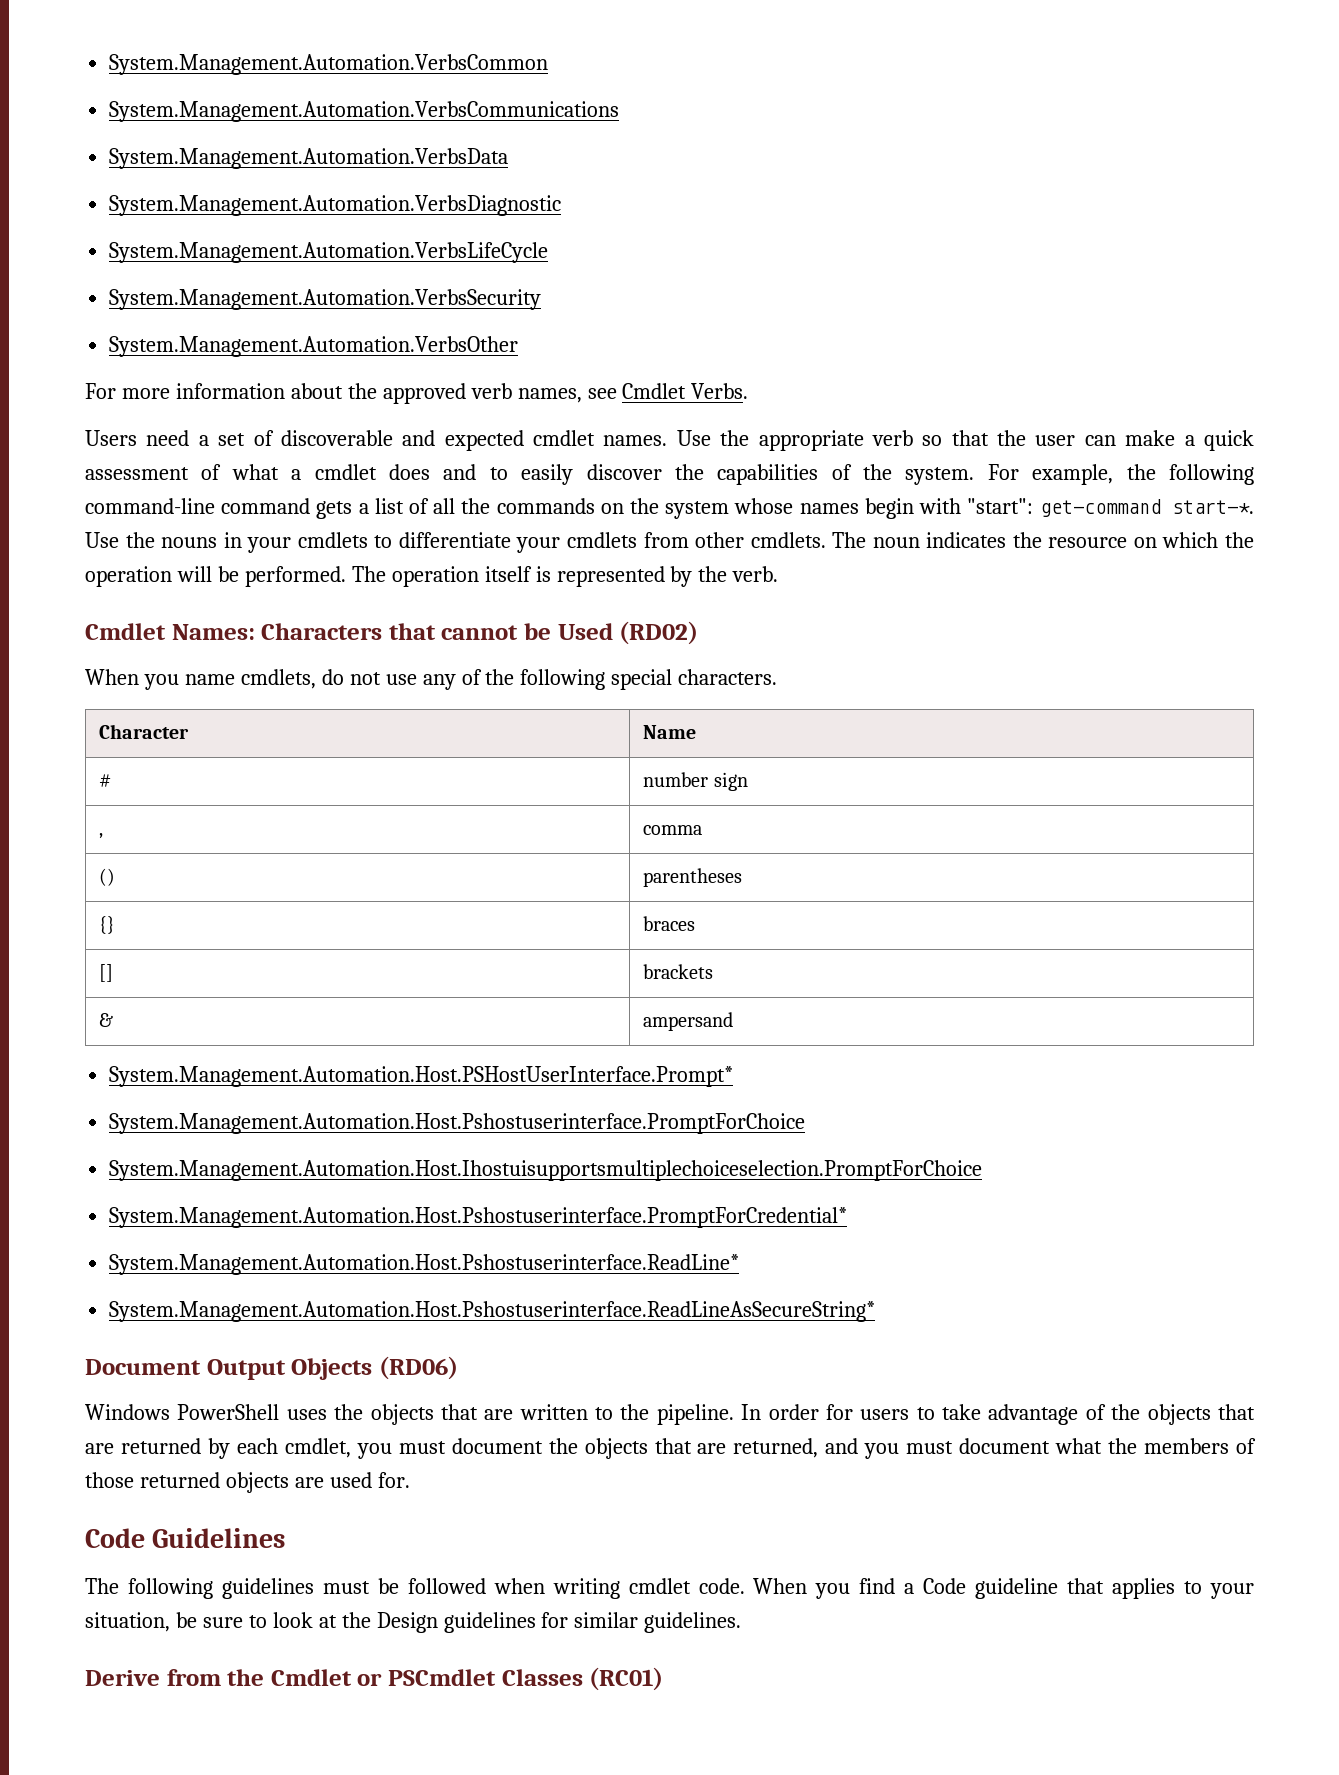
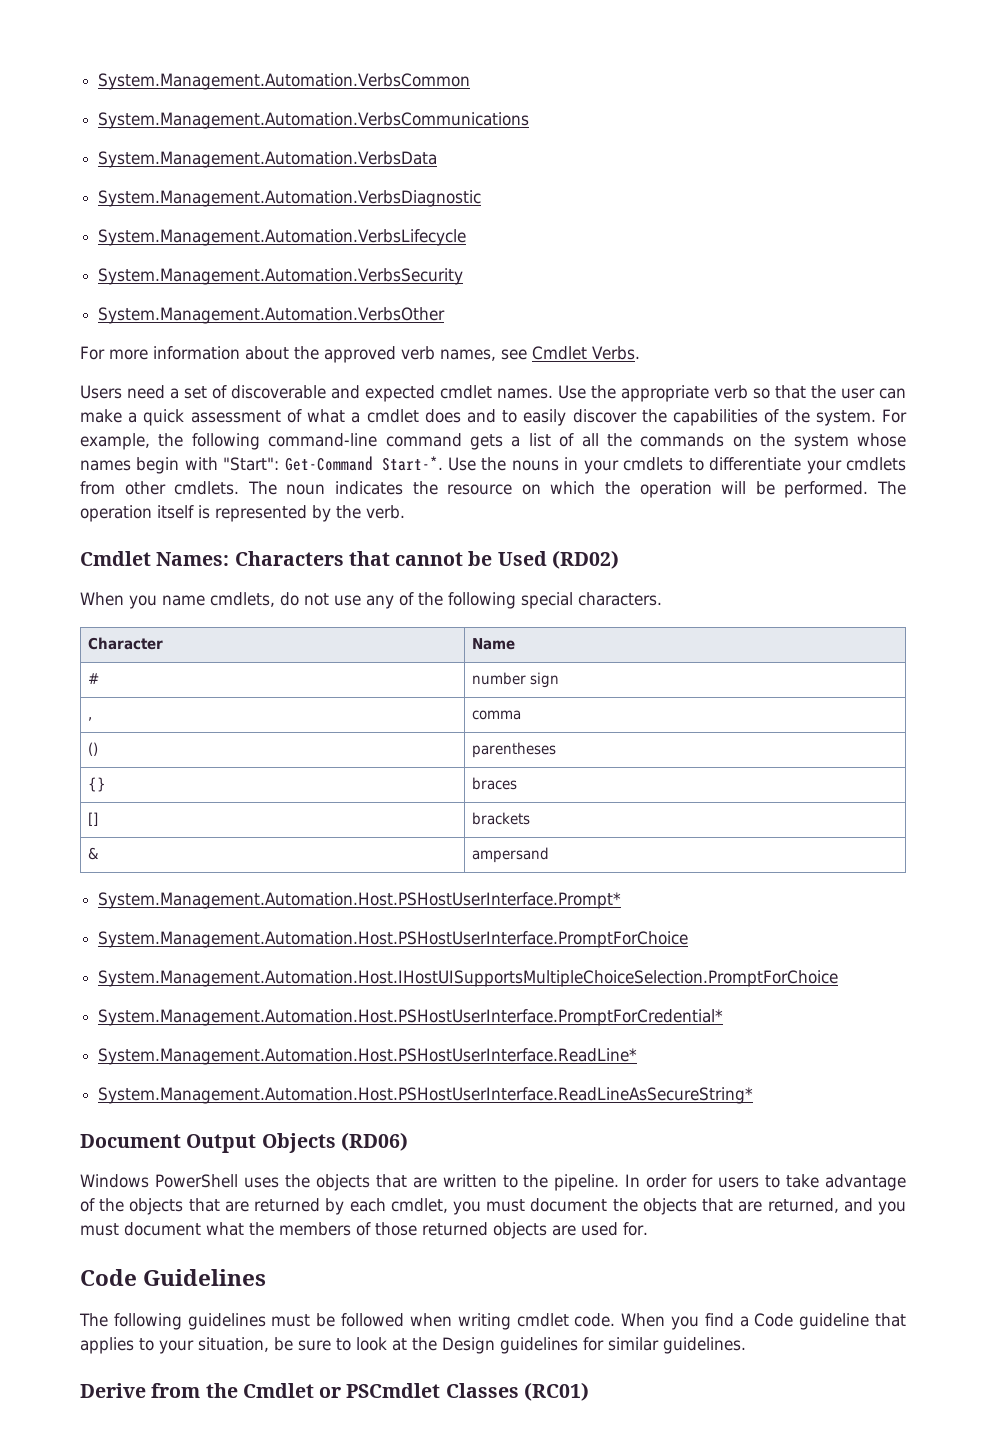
[109,242,549,263] System.Management.Automation.VerbsLifeCycle -> [98,229,467,246] System.Management.Automation.VerbsLifecycle
[967,498,1255,517] "start": get-command start-*. -> [223,456,443,471] "Start": Get-Command Start-*.
[109,1113,806,1134] [109,1160,983,1181] [109,1207,848,1228] [109,1254,740,1275] [109,1301,876,1322] System.Management.Automation.Host.Pshostuserinterface.PromptForChoice // System.Management.Automation.Host.Ihostuisupportsmultiplechoiceselection.PromptForChoice // System.Management.Automation.Host.Pshostuserinterface.PromptForCredential* // System.Management.Automation.Host.Pshostuserinterface.ReadLine* // System.Management.Automation.Host.Pshostuserinterface.ReadLineAsSecureString* -> [98,931,689,948] [98,970,839,987] [98,1009,724,1026] [98,1048,638,1065] [98,1087,754,1104] System.Management.Automation.Host.PSHostUserInterface.PromptForChoice // System.Management.Automation.Host.IHostUISupportsMultipleChoiceSelection.PromptForChoice // System.Management.Automation.Host.PSHostUserInterface.PromptForCredential* // System.Management.Automation.Host.PSHostUserInterface.ReadLine* // System.Management.Automation.Host.PSHostUserInterface.ReadLineAsSecureString*

